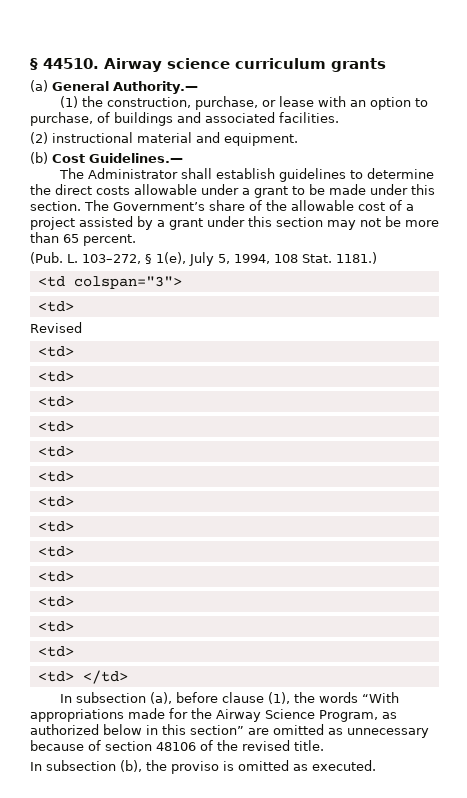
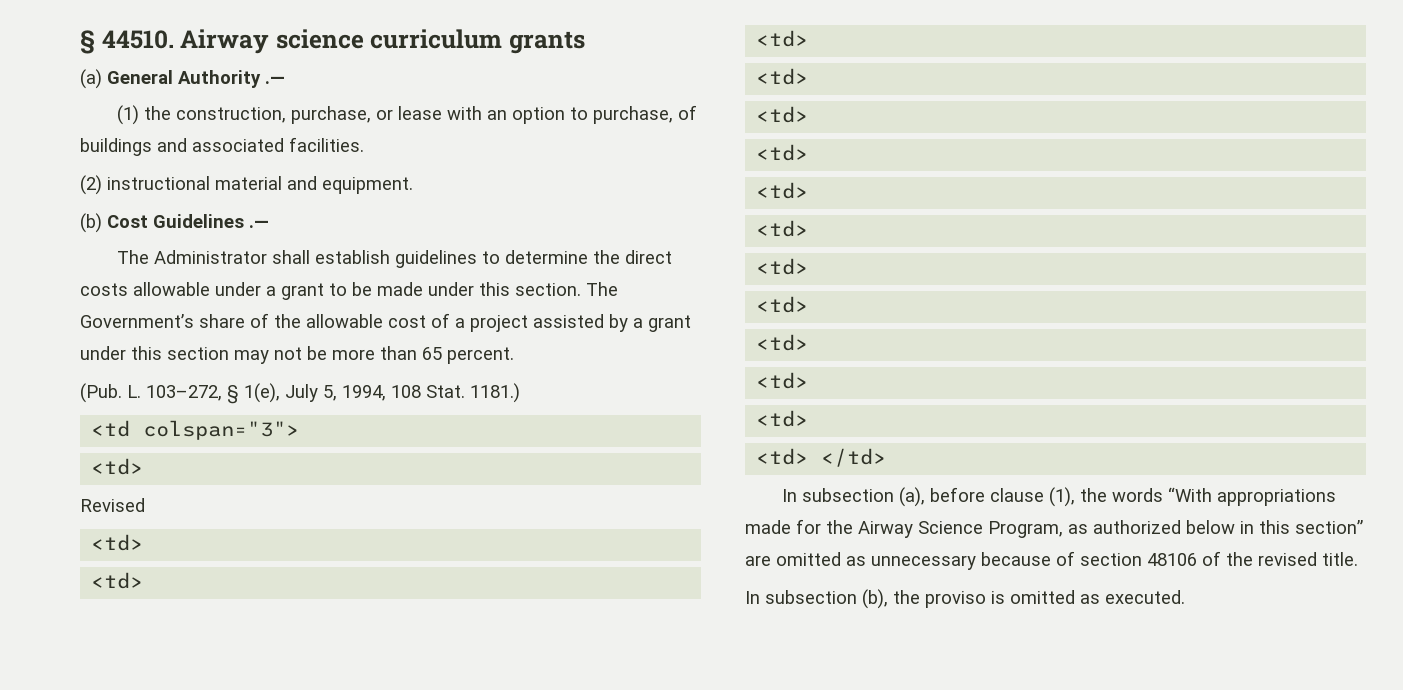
[113,81,198,94] Authority.— -> [178,70,285,88] Authority .—
[89,153,183,163] Guidelines.— -> [153,214,269,228] Guidelines .—

